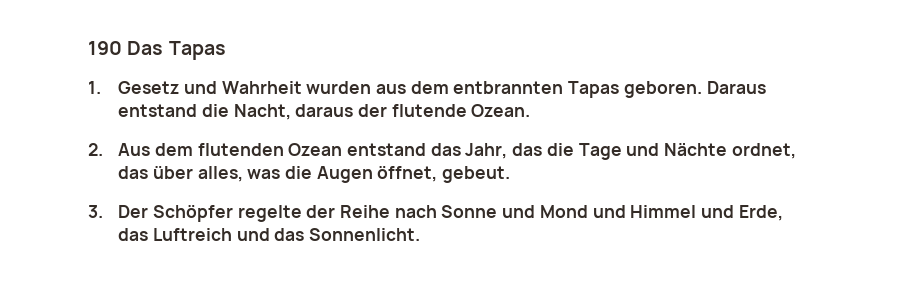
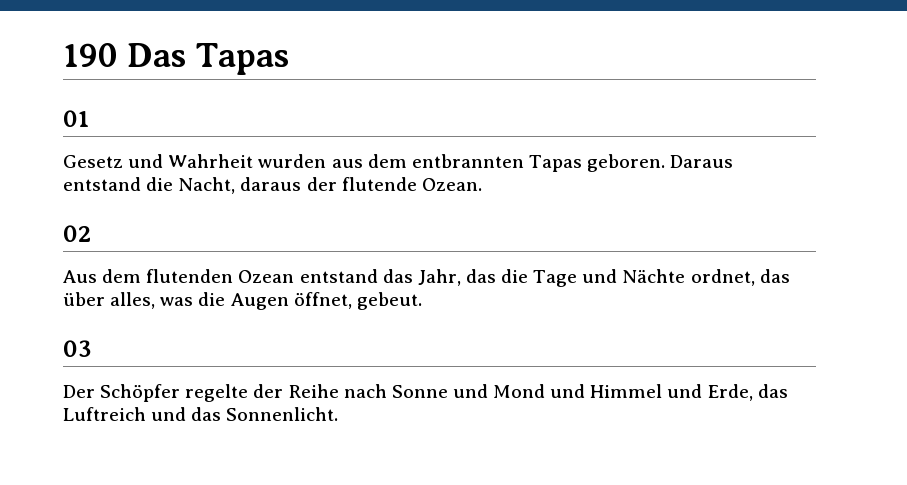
[88,81,101,94] 1. -> [63,110,90,127] 01 //
[88,143,103,156] 2. -> [63,225,91,242] 02 //
[88,205,103,218] 3. -> [63,340,92,357] 03 //

